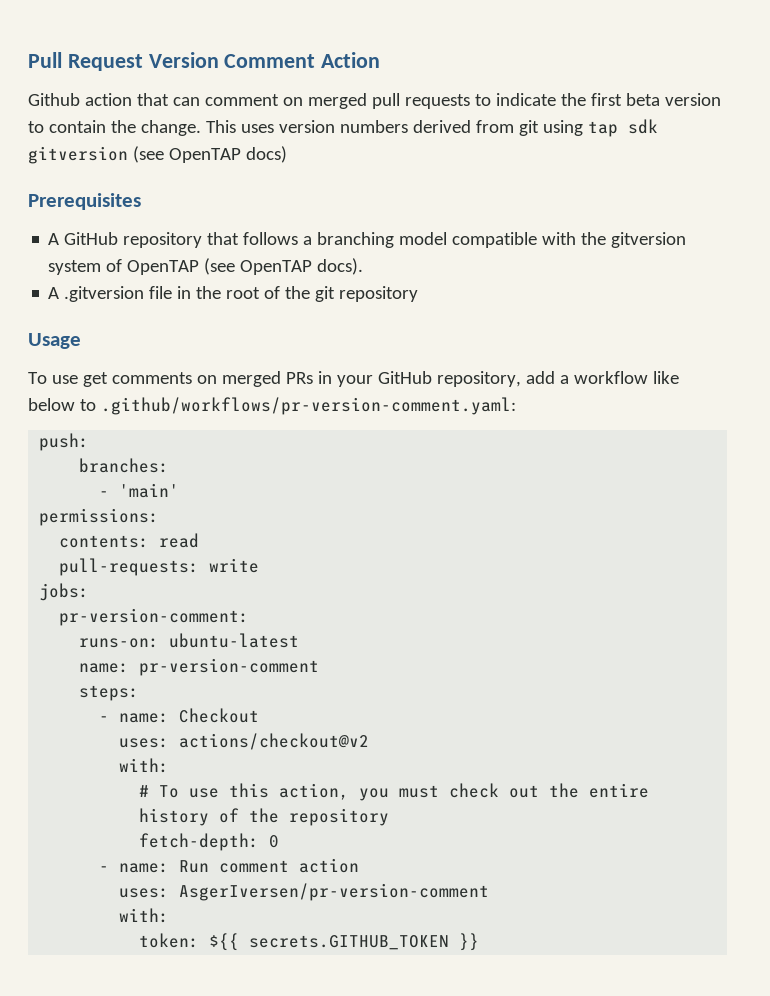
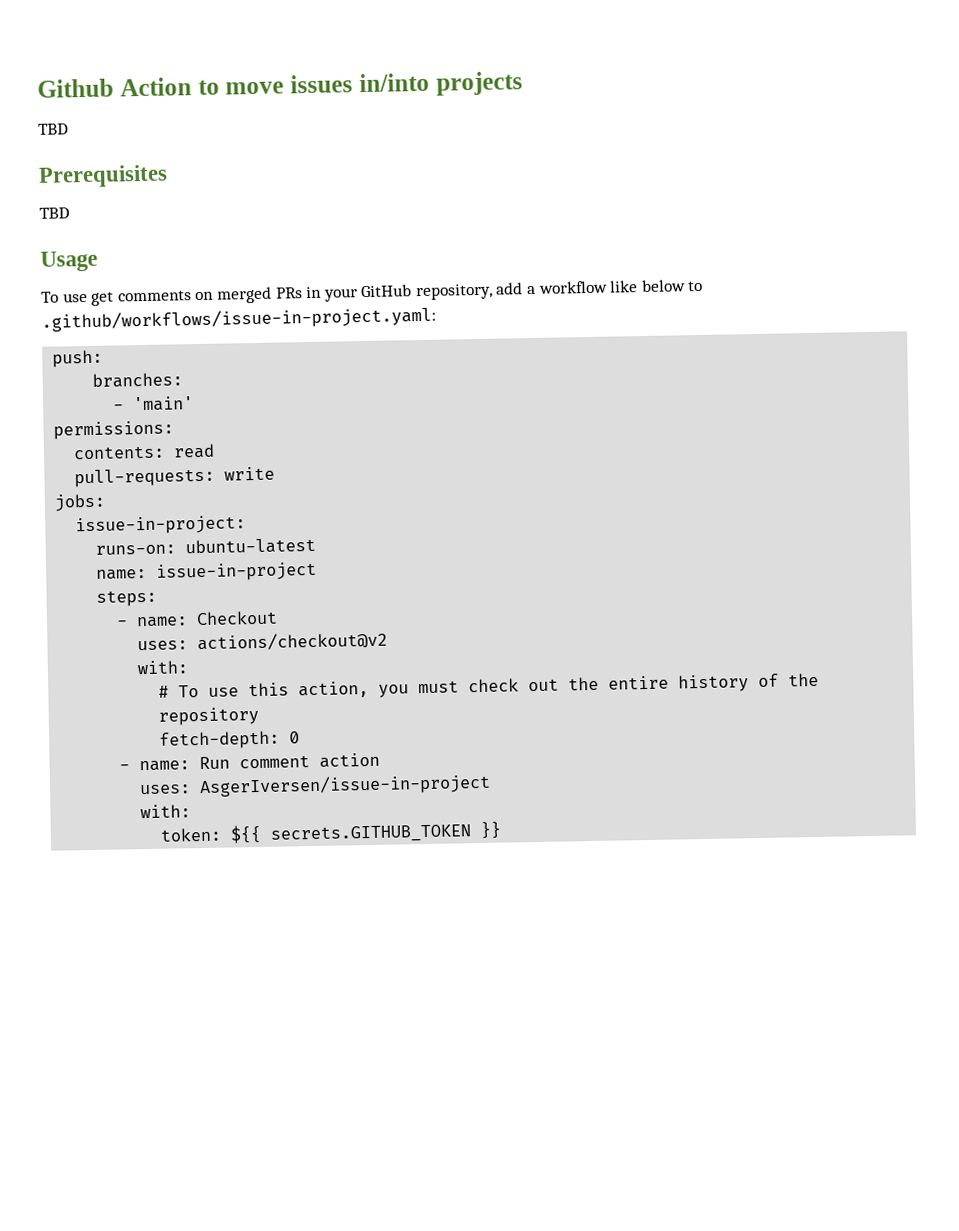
[28,52,381,71] [28,93,721,109] [28,119,658,137] [28,146,287,164] [28,193,141,210] [48,232,687,248] [48,258,364,275] [48,286,419,302] Pull Request Version Comment Action // Github action that can comment on merged pull requests to indicate the first beta version to contain the change. This uses version numbers derived from git using tap sdk gitversion (see OpenTAP docs) // Prerequisites // A GitHub repository that follows a branching model compatible with the gitversion system of OpenTAP (see OpenTAP docs). // A .gitversion file in the root of the git repository -> [37,71,523,98] [38,123,69,135] [38,164,168,188] [39,207,70,219] Github Action to move issues in/into projects // TBD // Prerequisites // TBD
[100,397,516,415] .github/workflows/pr-version-comment.yaml: -> [41,306,436,332] .github/workflows/issue-in-project.yaml:
[59,608,250,626] pr-version-comment: -> [75,515,247,536] issue-in-project:
[139,658,320,676] pr-version-comment -> [156,561,318,582] issue-in-project
[179,883,490,901] AsgerIversen/pr-version-comment -> [199,773,492,798] AsgerIversen/issue-in-project

